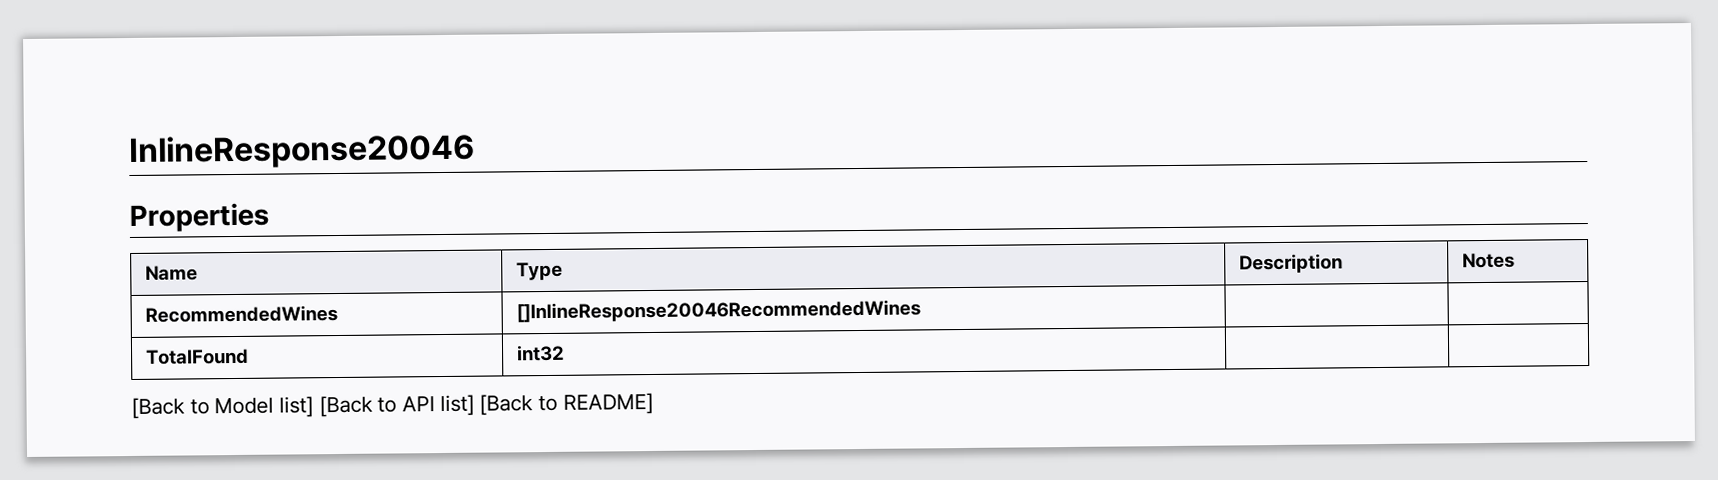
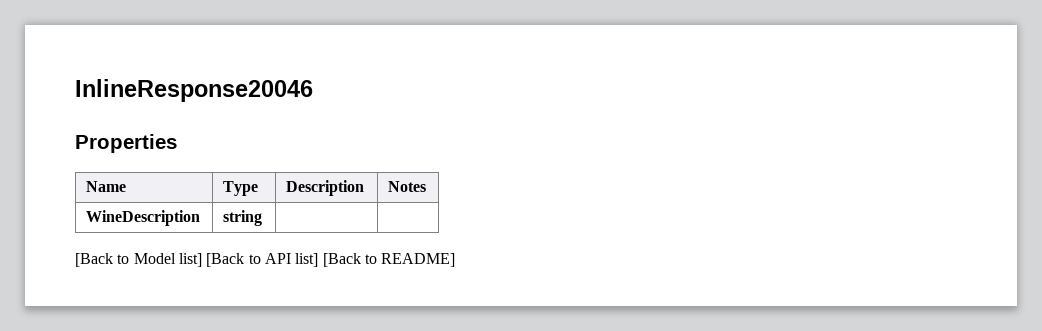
[145,304,339,323] [516,299,922,323] [146,348,250,365] [516,344,566,362] RecommendedWines | []InlineResponse20046RecommendedWines | | // TotalFound | int32 -> [86,210,201,226] [223,210,263,226] WineDescription | string

